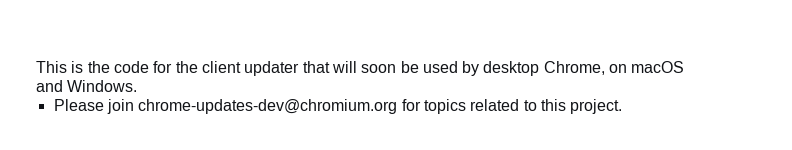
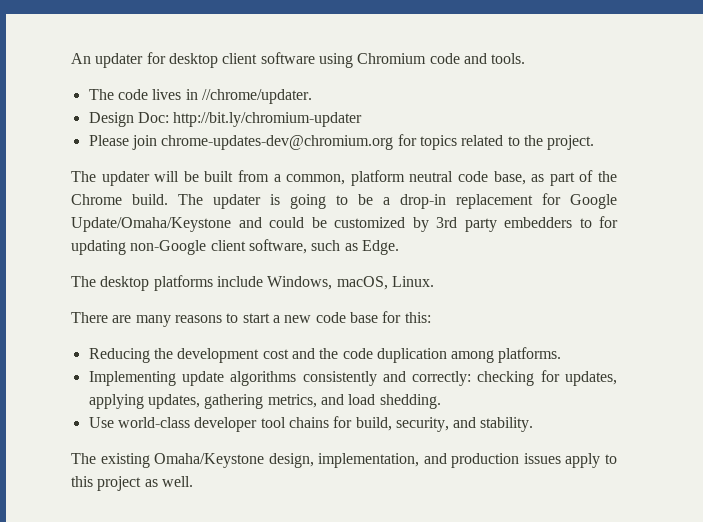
[36,61,685,76] [36,80,138,92] This is the code for the client updater that will soon be used by desktop Chrome, on macOS and Windows. -> [71,52,526,68] [88,89,312,104] [88,112,363,127] An updater for desktop client software using Chromium code and tools. // The code lives in //chrome/updater. // Design Doc: http://bit.ly/chromium-updater
[540,99,623,114] this project. -> [523,135,595,150] [71,170,618,186] [71,193,617,209] [71,216,618,232] [71,239,399,255] [71,275,434,291] [71,311,431,327] [88,347,562,363] [88,370,617,386] [88,394,441,409] [88,416,534,432] [71,453,617,468] [71,476,193,491] the project. // The updater will be built from a common, platform neutral code base, as part of the Chrome build. The updater is going to be a drop-in replacement for Google Update/Omaha/Keystone and could be customized by 3rd party embedders to for updating non-Google client software, such as Edge. // The desktop platforms include Windows, macOS, Linux. // There are many reasons to start a new code base for this: // Reducing the development cost and the code duplication among platforms. // Implementing update algorithms consistently and correctly: checking for updates, applying updates, gathering metrics, and load shedding. // Use world-class developer tool chains for build, security, and stability. // The existing Omaha/Keystone design, implementation, and production issues apply to this project as well.

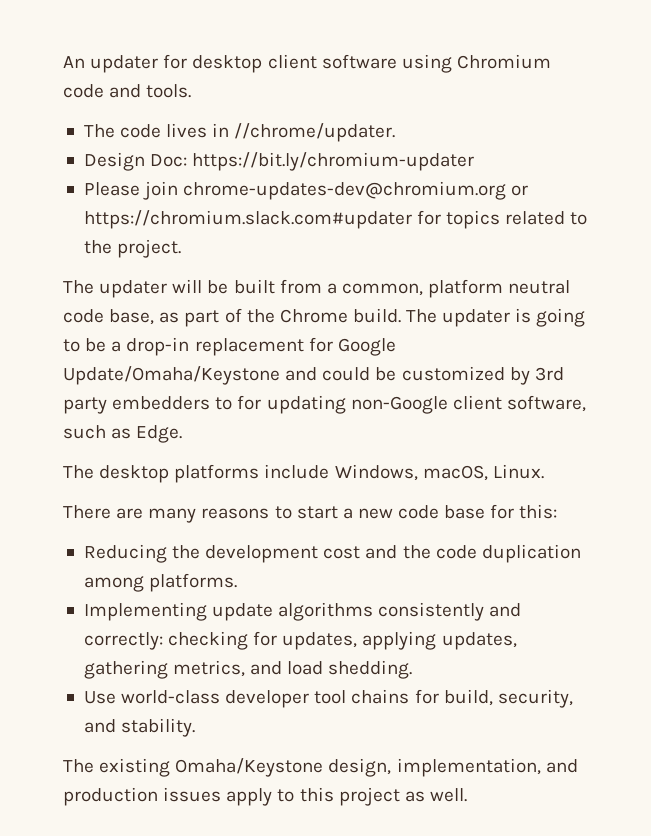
[173,112,363,127] http://bit.ly/chromium-updater -> [192,152,475,171] https://bit.ly/chromium-updater
(394, 142) none -> [511,185,529,196] [83,210,412,229] or https://chromium.slack.com#updater

